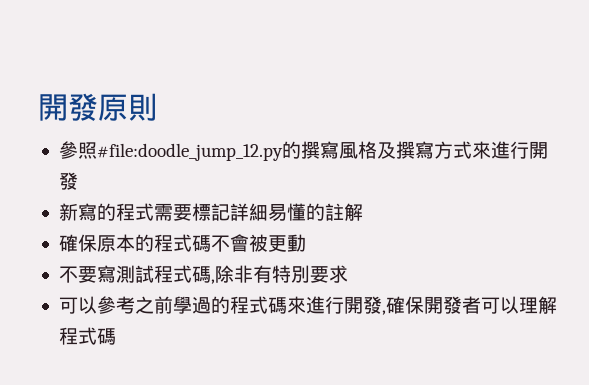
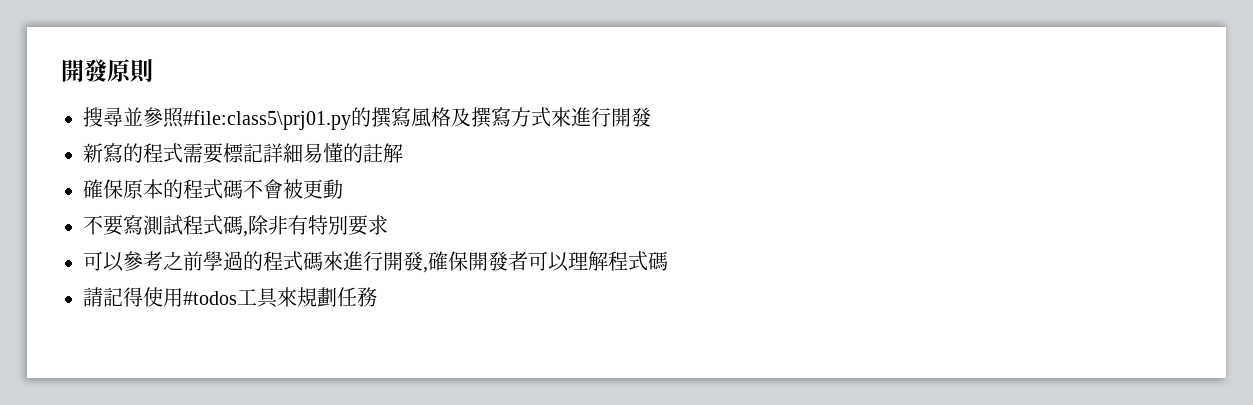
[58,141,283,161] 參照#file:doodle_jump_12.py -> [83,107,351,130] 搜尋並參照#file:class5\prj01.py
(116, 336) none -> [83,287,377,308] // 請記得使用#todos工具來規劃任務

